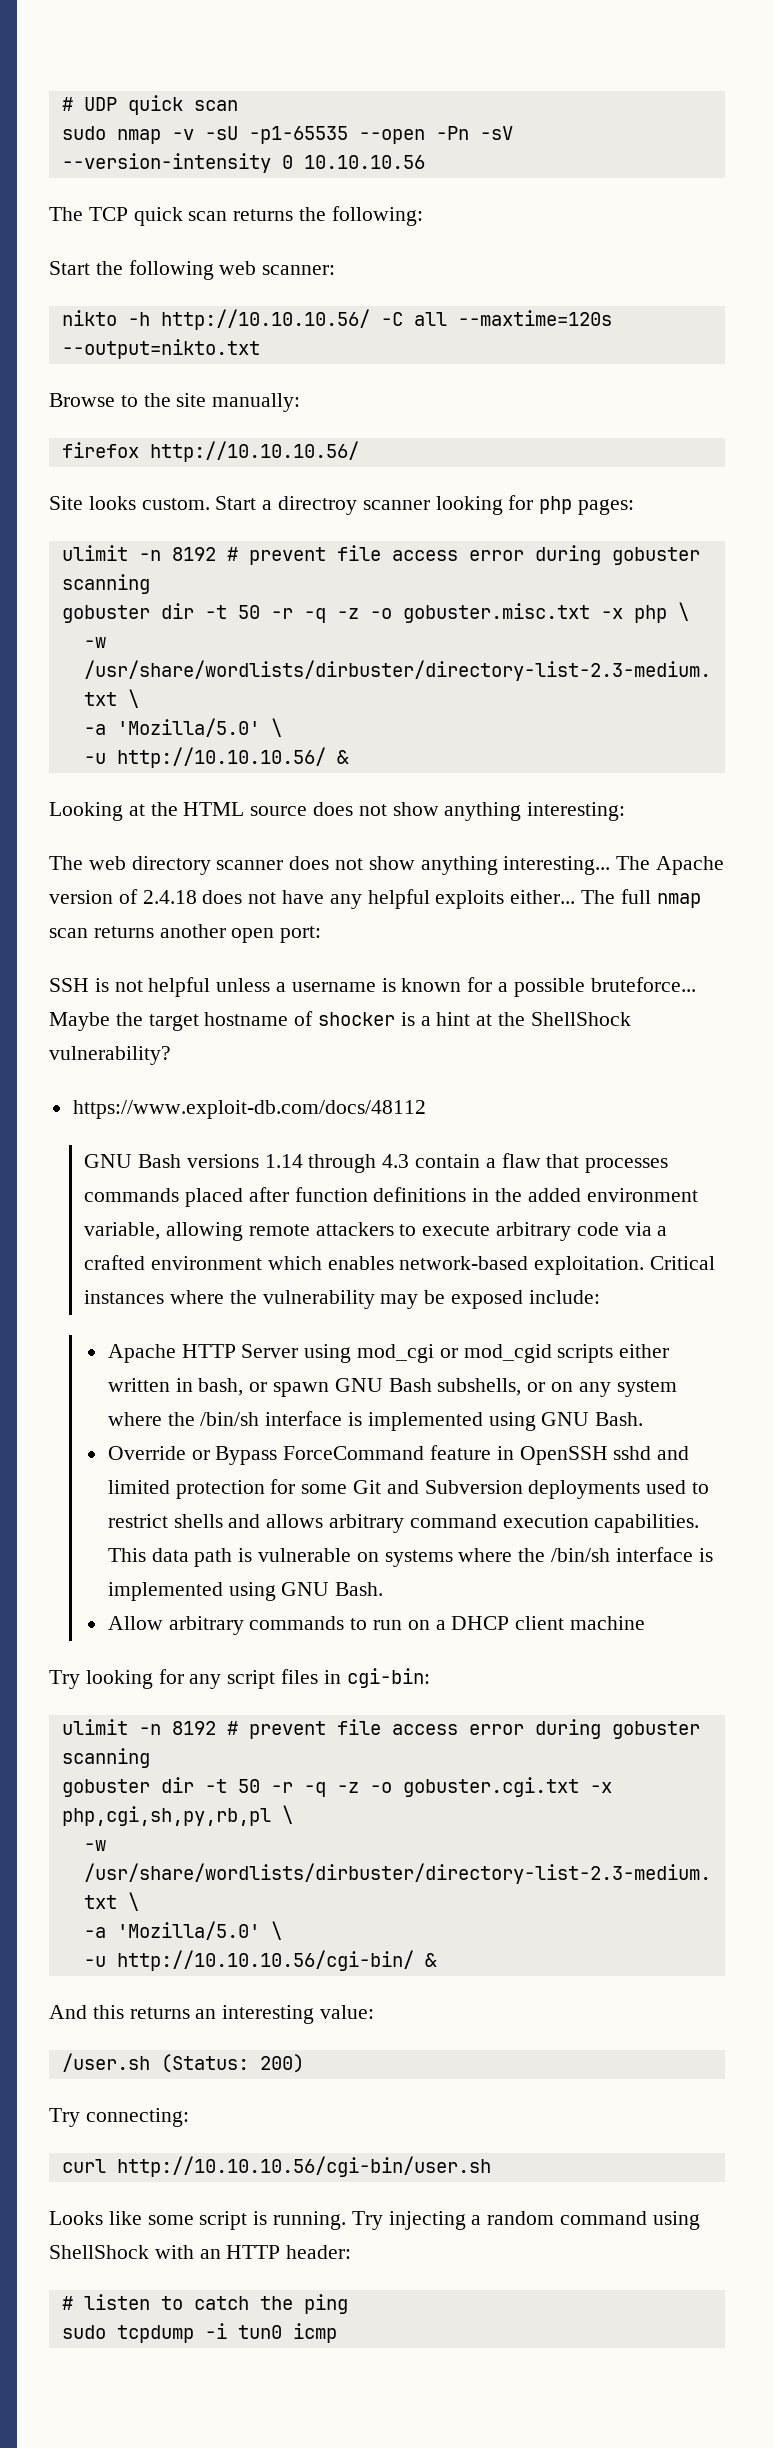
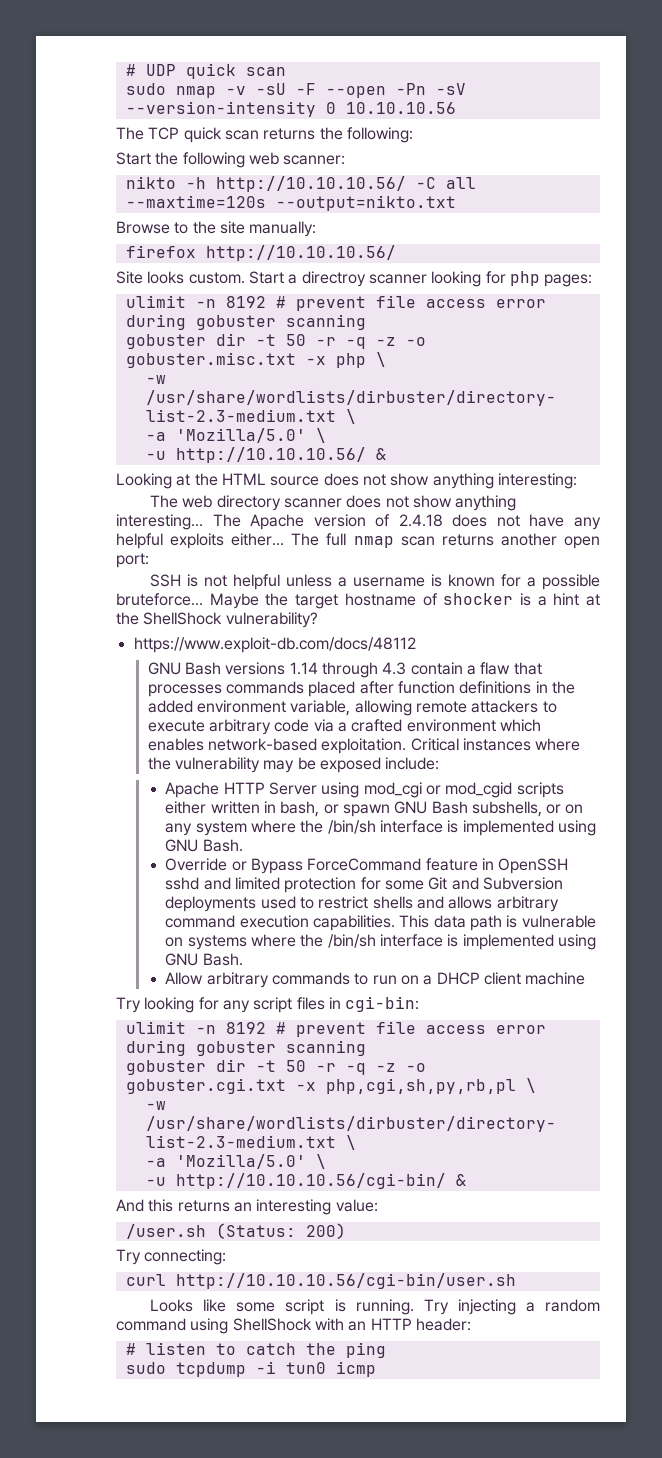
[248,126,348,144] -p1-65535 -> [295,83,316,95] -F

